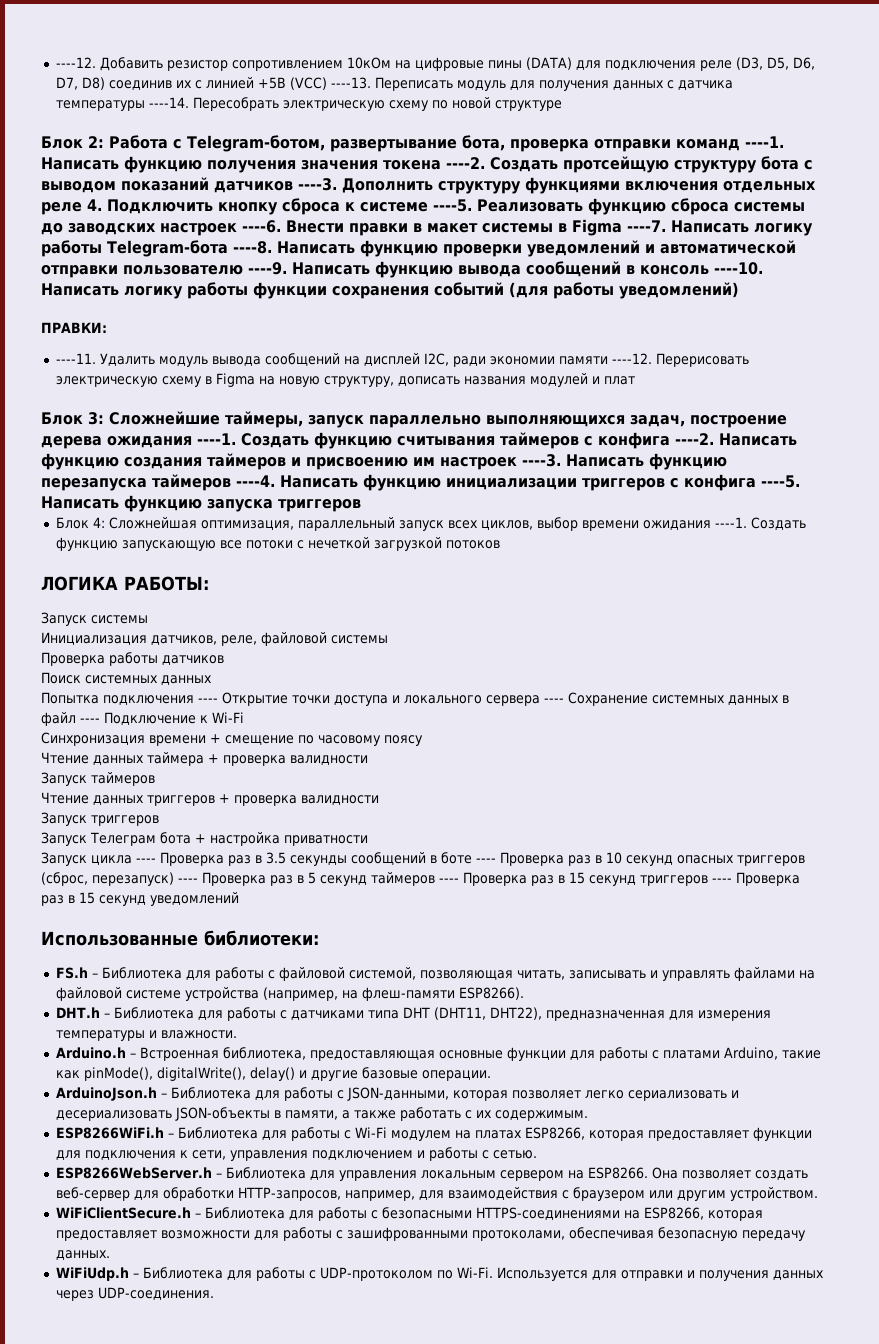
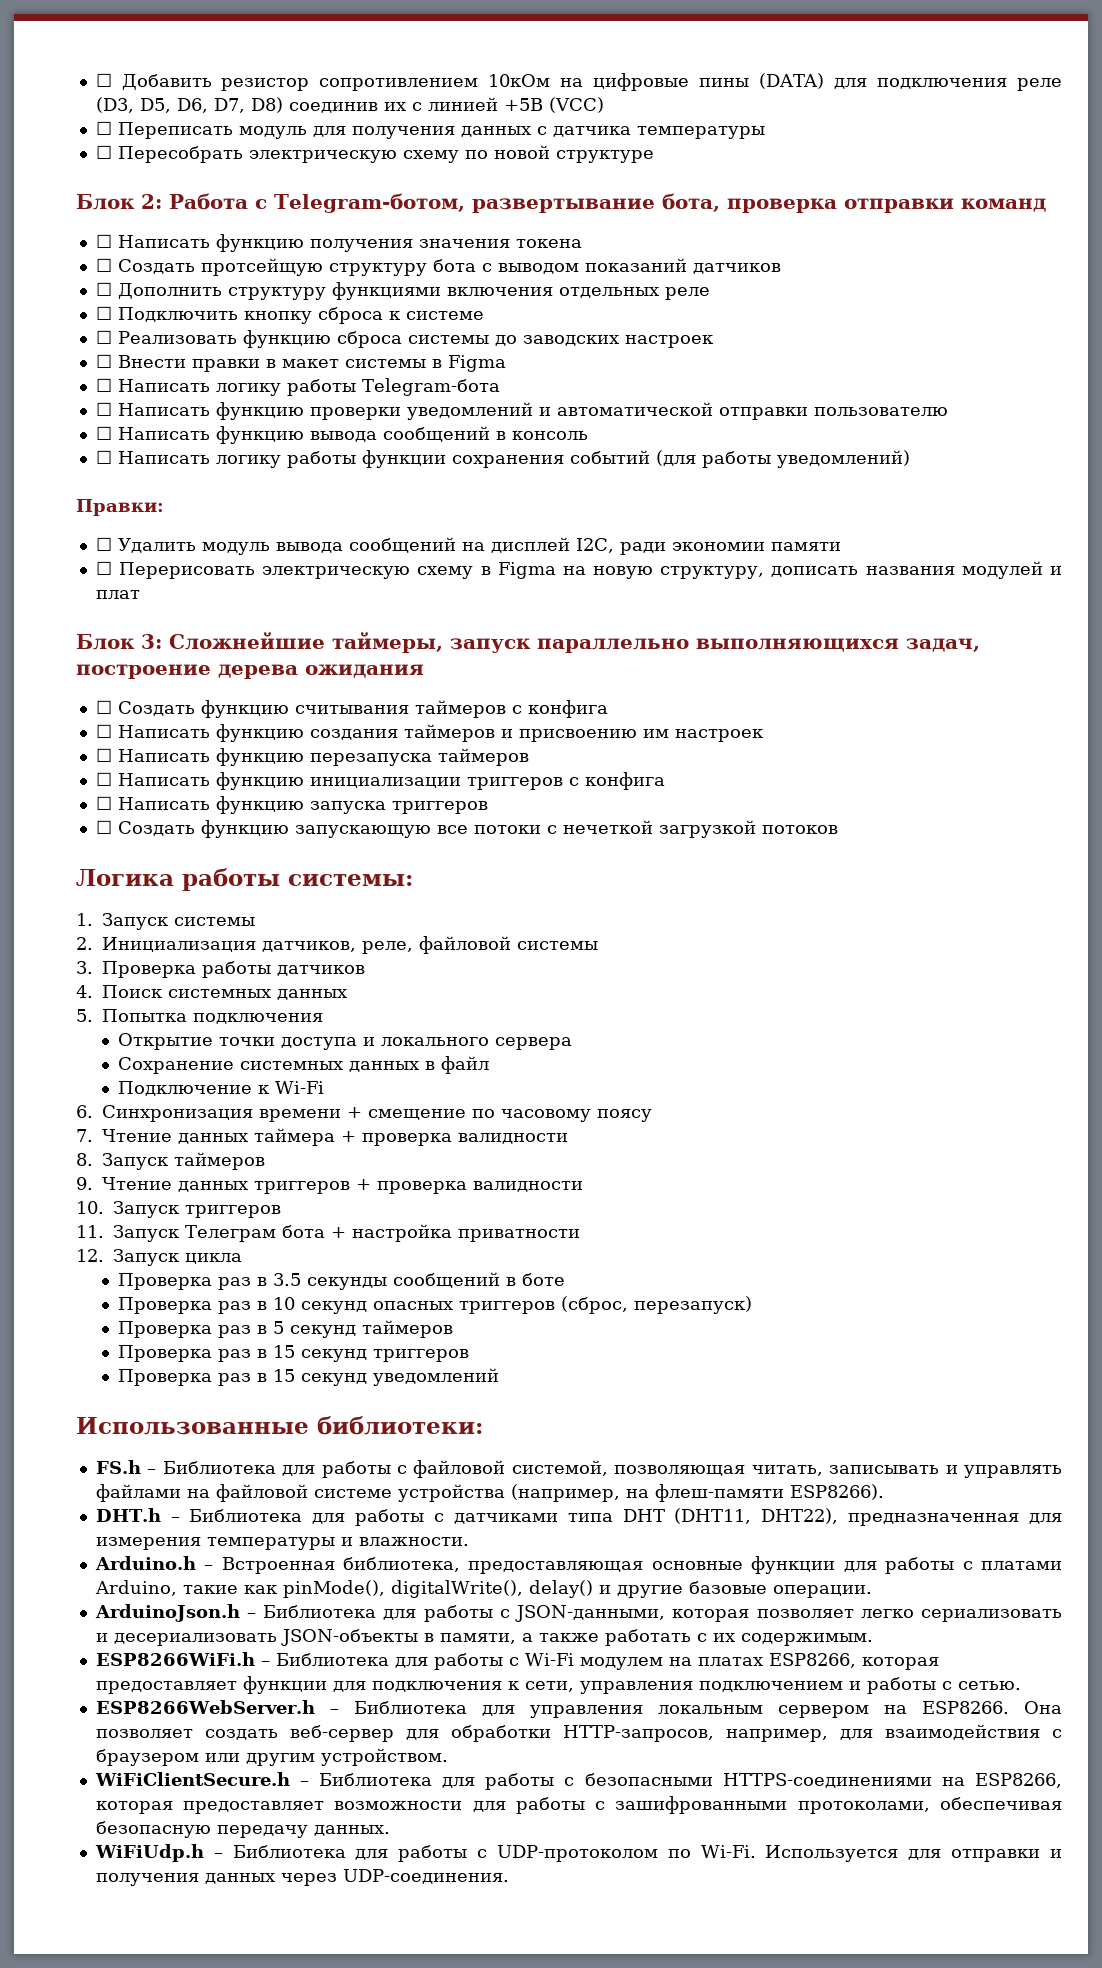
[55,57,96,68] ----12. -> [95,73,112,87] ☐
[330,77,371,89] ----13. -> [95,121,112,135] // ☐
[148,97,189,108] ----14. -> [95,145,112,159] // ☐
[744,136,784,148] ----1. -> [95,234,112,248] // ☐
[446,157,485,169] ----2. -> [95,258,112,272] // ☐
[298,178,337,191] ----3. -> [95,282,112,296] // ☐
[87,199,102,211] 4. -> [95,306,112,320] // ☐
[433,199,472,212] ----5. -> [95,330,112,344] // ☐
[242,220,281,233] ----6. -> [95,354,112,368] // ☐
[627,220,666,232] ----7. -> [95,378,112,392] // ☐
[232,241,272,254] ----8. -> [95,402,112,416] // ☐
[248,262,287,275] ----9. -> [95,426,112,440] // ☐
[714,262,763,275] ----10. -> [95,450,112,464] // ☐
[41,322,107,333] [55,353,96,364] ПРАВКИ: // ----11. -> [76,499,164,516] [95,537,112,551] Правки: // ☐
[611,353,652,364] ----12. -> [95,561,112,575] // ☐
[197,433,236,445] ----1. -> [95,700,112,714] // ☐
[675,433,714,445] ----2. -> [95,724,112,738] // ☐
[522,454,561,467] ----3. -> [95,748,112,762] // ☐
[236,475,275,487] ----4. -> [95,772,112,786] // ☐
[761,475,800,488] ----5. -> [95,796,112,810] // ☐
[55,517,747,531] Блок 4: Сложнейшая оптимизация, параллельный запуск всех циклов, выбор времени ожидания ----1. -> [95,820,112,834] ☐
[41,576,209,591] ЛОГИКА РАБОТЫ: // -> [76,868,413,891] [76,913,93,926] Логика работы системы: // 1.
(148, 619) none -> [76,937,93,950] 2.
(388, 639) none -> [76,961,93,974] 3.
(224, 660) none -> [76,985,93,998] 4.
(212, 680) none -> [76,1009,93,1022] 5.
[198,698,218,703] ---- -> (323, 1018) //
[544,698,564,703] ---- -> (573, 1043) //
[80,718,100,723] ---- -> (490, 1065) //
(244, 717) none -> [76,1105,93,1118] 6.
(423, 740) none -> [76,1129,93,1142] 7.
(368, 760) none -> [76,1153,93,1166] 8.
(155, 779) none -> [76,1177,93,1190] 9.
(379, 800) none -> [76,1201,104,1214] 10.
(159, 820) none -> [76,1225,104,1238] 11.
(368, 840) none -> [76,1249,104,1262] 12.
[136,858,156,863] ---- -> (242, 1258) //
[476,858,496,863] ---- -> (566, 1279) //
[178,878,198,883] ---- -> (753, 1305) //
[439,878,459,883] ---- -> (454, 1329) //
[712,878,732,883] ---- -> (470, 1355) //

